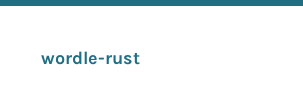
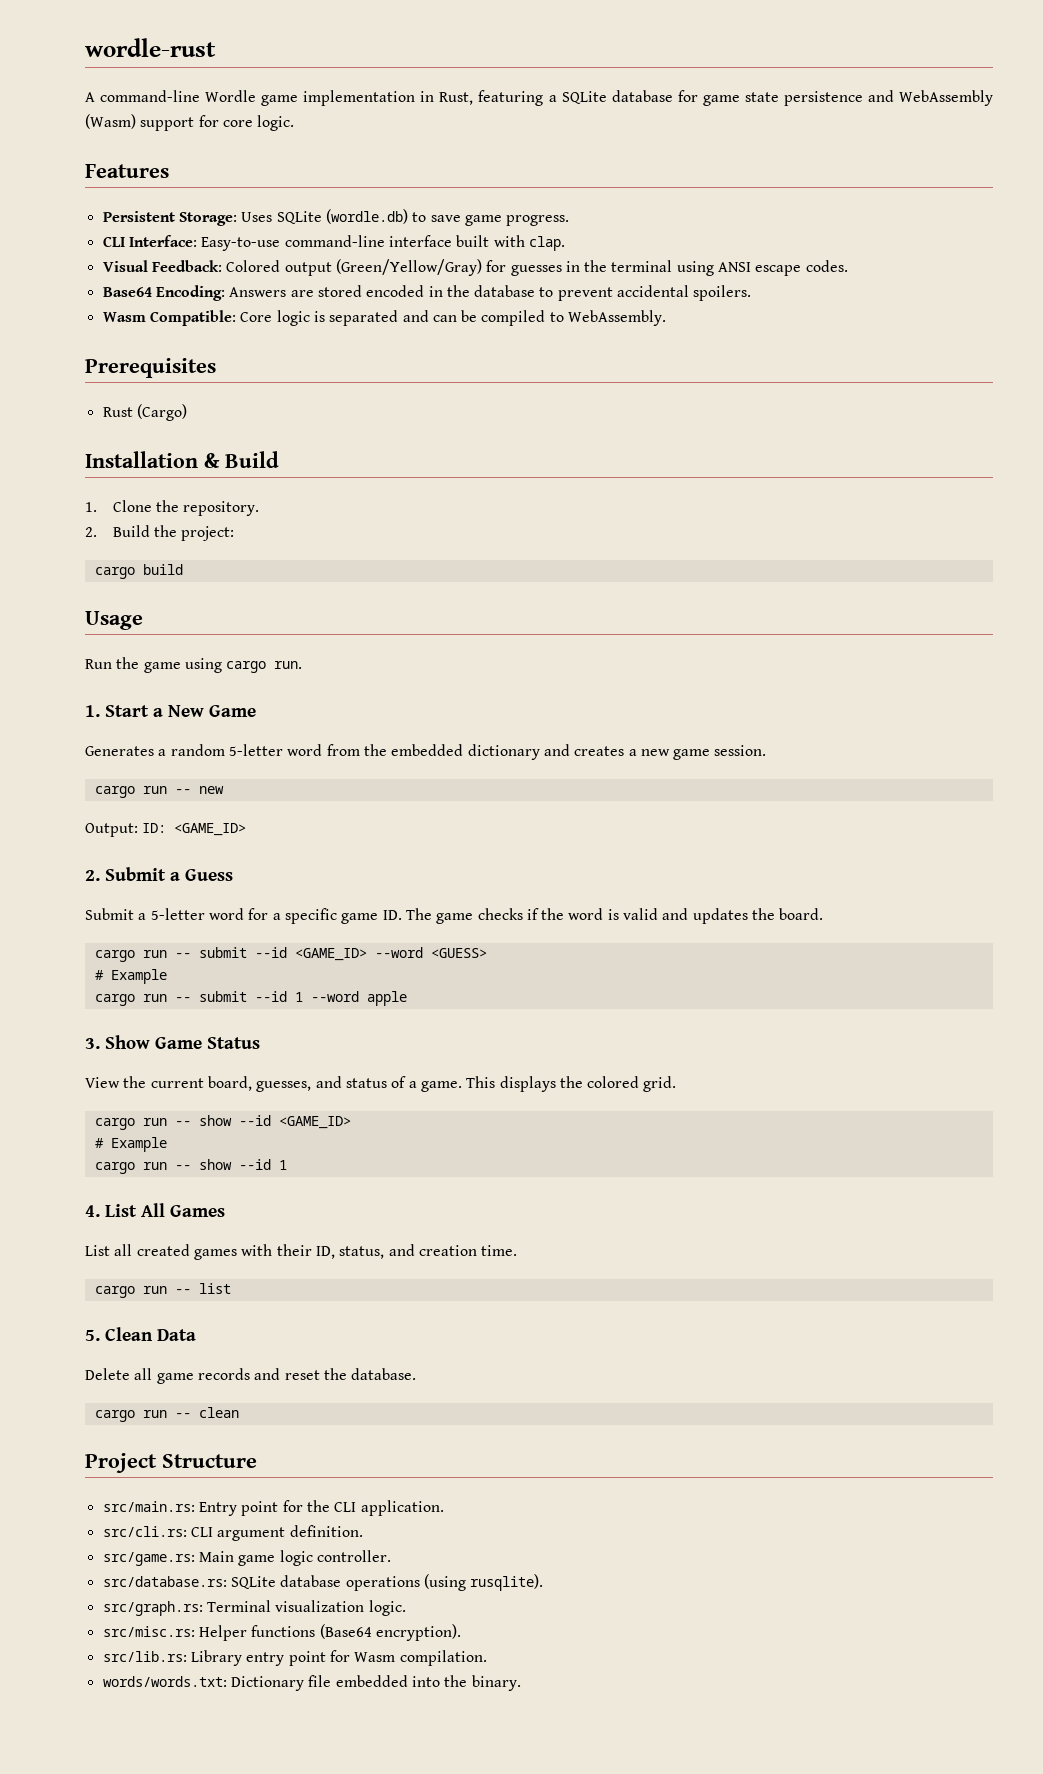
(140, 58) none -> [85,90,993,106] [85,114,295,131] [85,164,169,178] [102,209,570,226] [102,235,565,251] [102,259,848,276] [102,285,752,301] [102,310,667,326] [85,358,216,378] [102,404,187,421] [85,451,279,468] [85,500,260,516] [85,525,235,541] [94,564,183,579] [85,611,143,630] [85,657,303,673] [85,705,256,717] [85,744,767,760] [94,786,224,798] [85,823,247,837] [85,867,233,881] [85,908,824,924] [94,947,487,962] [94,969,167,984] [94,991,407,1006] [85,1035,260,1049] [85,1076,677,1092] [94,1115,351,1130] [94,1137,167,1152] [94,1159,287,1174] [85,1203,225,1217] [85,1244,518,1260] [94,1283,231,1298] [85,1327,196,1341] [85,1368,417,1384] [94,1407,239,1422] [85,1453,257,1473] [102,1500,444,1516] [102,1525,363,1541] [102,1550,391,1566] [102,1574,544,1591] [102,1600,406,1616] [102,1624,461,1641] [102,1650,487,1666] [102,1675,521,1691] // A command-line Wordle game implementation in Rust, featuring a SQLite database for game state persistence and WebAssembly (Wasm) support for core logic. // Features // Persistent Storage: Uses SQLite (wordle.db) to save game progress. // CLI Interface: Easy-to-use command-line interface built with clap. // Visual Feedback: Colored output (Green/Yellow/Gray) for guesses in the terminal using ANSI escape codes. // Base64 Encoding: Answers are stored encoded in the database to prevent accidental spoilers. // Wasm Compatible: Core logic is separated and can be compiled to WebAssembly. // Prerequisites // Rust (Cargo) // Installation & Build // 1. Clone the repository. // 2. Build the project: // cargo build // Usage // Run the game using cargo run. // 1. Start a New Game // Generates a random 5-letter word from the embedded dictionary and creates a new game session. // cargo run -- new // Output: ID: <GAME_ID> // 2. Submit a Guess // Submit a 5-letter word for a specific game ID. The game checks if the word is valid and updates the board. // cargo run -- submit --id <GAME_ID> --word <GUESS> // # Example // cargo run -- submit --id 1 --word apple // 3. Show Game Status // View the current board, guesses, and status of a game. This displays the colored grid. // cargo run -- show --id <GAME_ID> // # Example // cargo run -- show --id 1 // 4. List All Games // List all created games with their ID, status, and creation time. // cargo run -- list // 5. Clean Data // Delete all game records and reset the database. // cargo run -- clean // Project Structure // src/main.rs: Entry point for the CLI application. // src/cli.rs: CLI argument definition. // src/game.rs: Main game logic controller. // src/database.rs: SQLite database operations (using rusqlite). // src/graph.rs: Terminal visualization logic. // src/misc.rs: Helper functions (Base64 encryption). // src/lib.rs: Library entry point for Wasm compilation. // words/words.txt: Dictionary file embedded into the binary.

